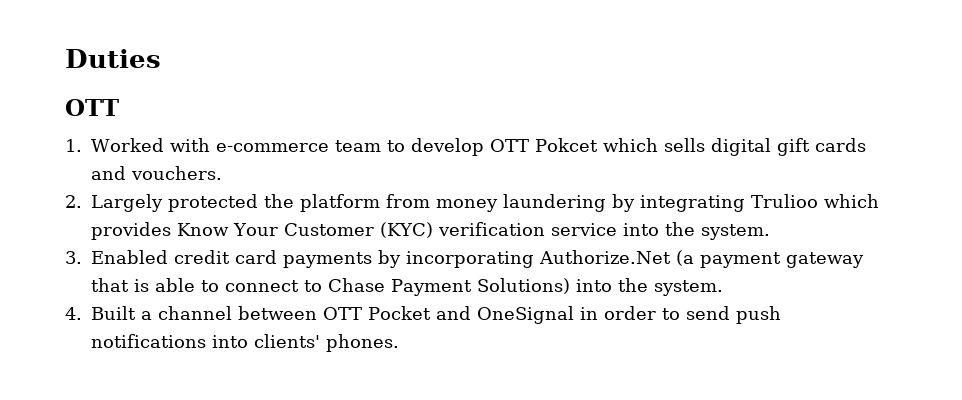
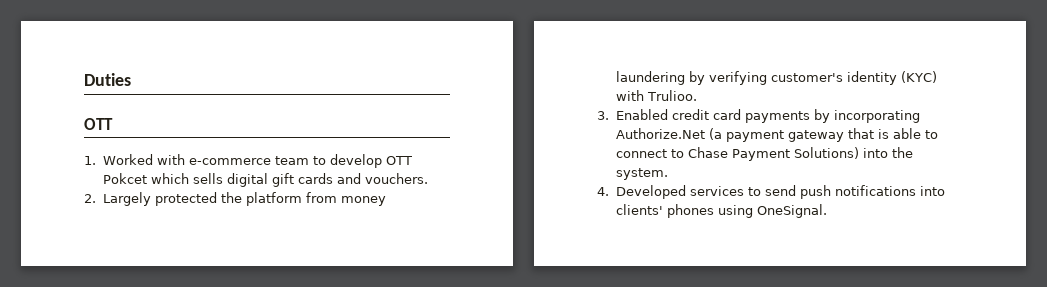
[640,194,879,212] [91,222,770,240] integrating Trulioo which provides Know Your Customer (KYC) verification service into the system. -> [708,71,937,85] [615,90,697,101] verifying customer's identity (KYC) with Trulioo.
[91,306,656,324] Built a channel between OTT Pocket and OneSignal in order -> [615,185,744,199] Developed services
[326,334,399,352] phones. -> [666,204,827,218] phones using OneSignal.

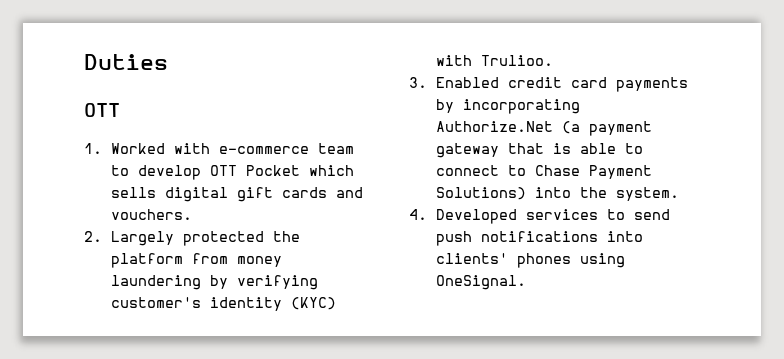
[102,173,147,184] Pokcet -> [245,165,300,176] Pocket

